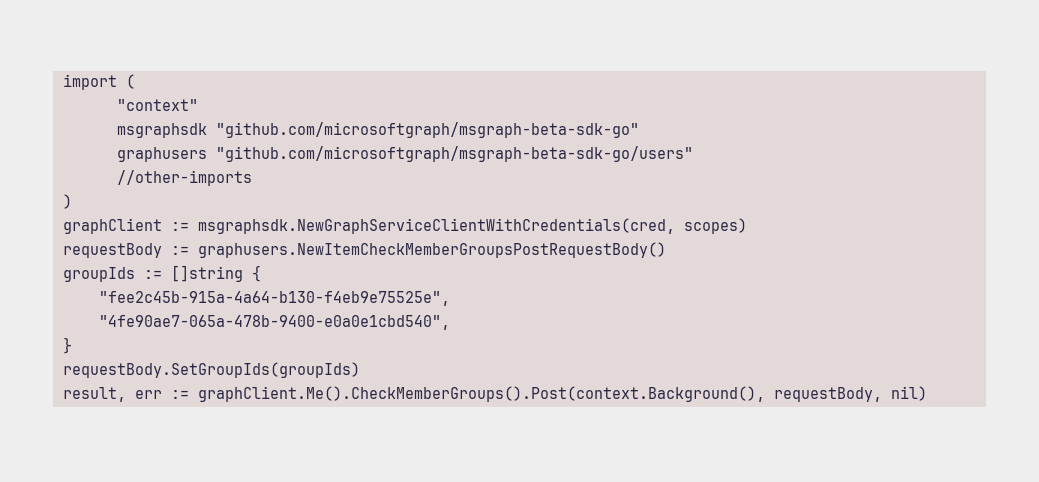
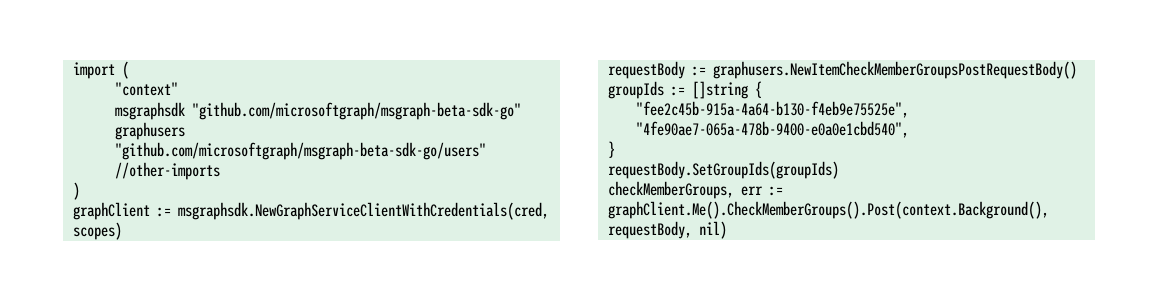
[63,387,127,402] result, -> [607,181,734,199] checkMemberGroups,

